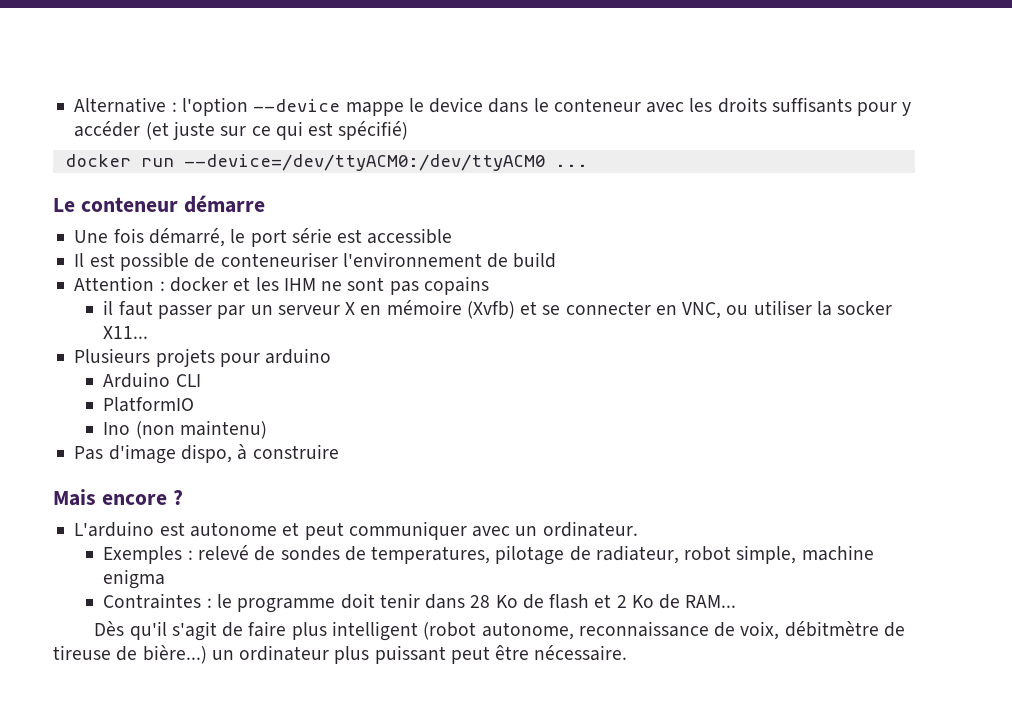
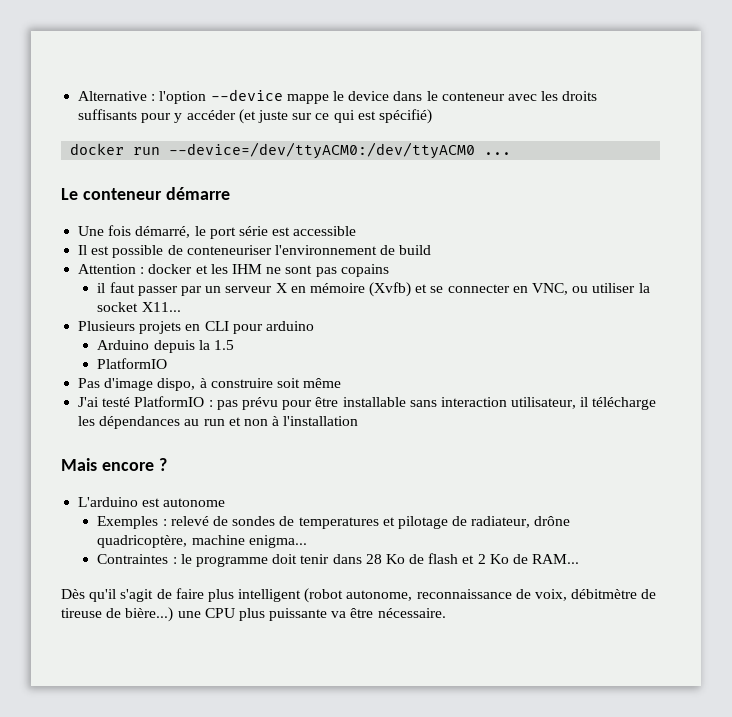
[837,301,893,315] socker -> [97,302,139,312] socket
(215, 357) none -> [185,321,229,331] en CLI
[175,374,201,387] [103,397,195,412] [103,420,267,439] CLI // PlatformIO // Ino (non maintenu) -> [153,340,235,353] [97,358,168,369] depuis la 1.5 // PlatformIO
(339, 451) none -> [276,378,342,388] [78,396,657,410] [78,416,359,429] soit même // J'ai testé PlatformIO : pas prévu pour être installable sans interaction utilisateur, il télécharge les dépendances au run et non à l'installation
[282,521,638,540] et peut communiquer avec un ordinateur. -> (226, 502) none
[371,546,491,564] temperatures, -> [298,517,395,529] temperatures et
[684,545,874,564] [103,569,166,589] robot simple, machine enigma -> [534,516,571,526] [97,535,307,548] drône quadricoptère, machine enigma...
[211,645,490,664] un ordinateur plus puissant peut -> [177,608,347,621] une CPU plus puissante va

